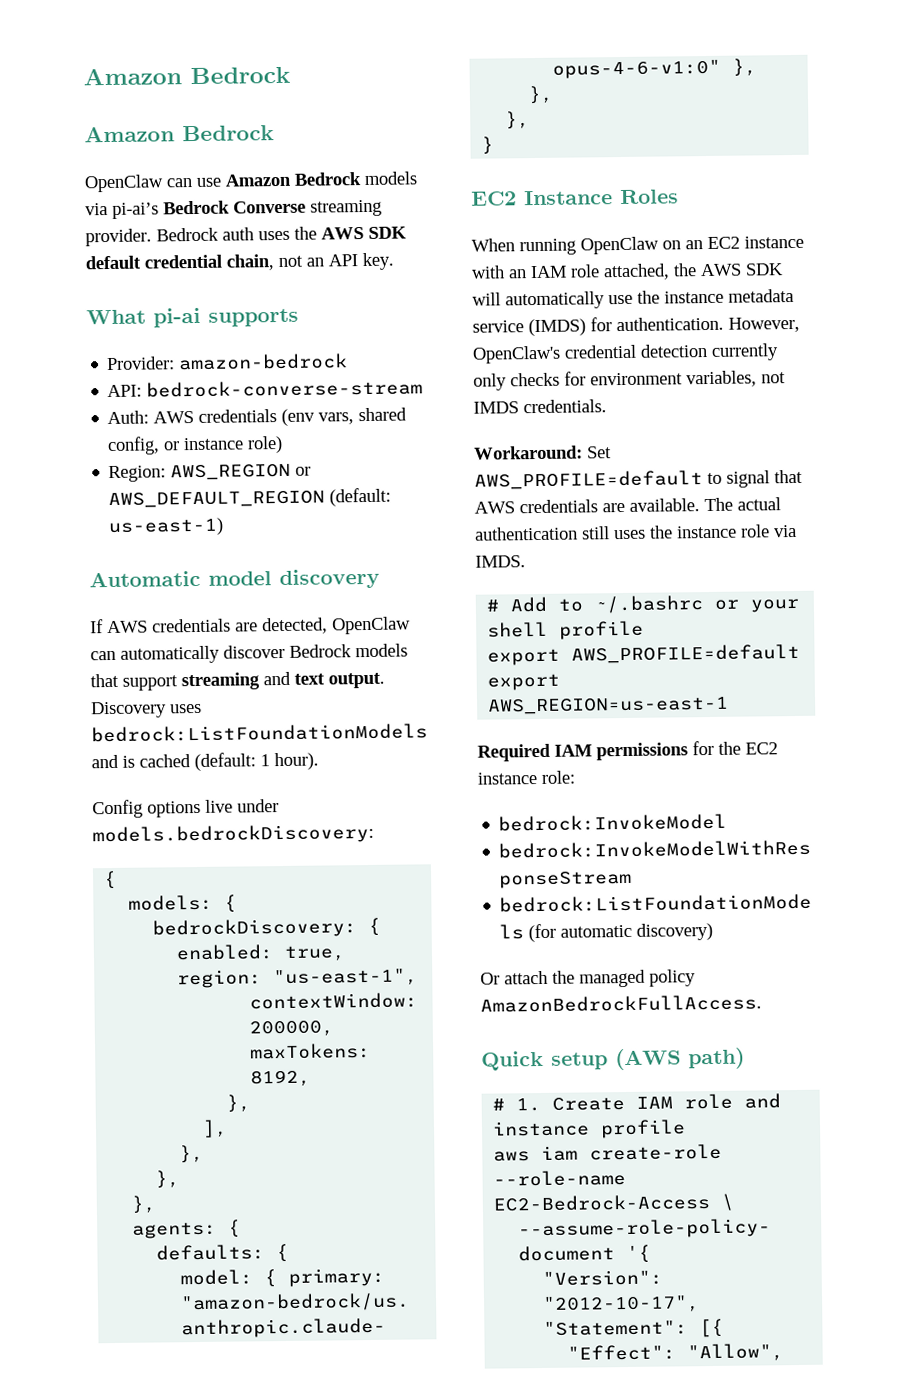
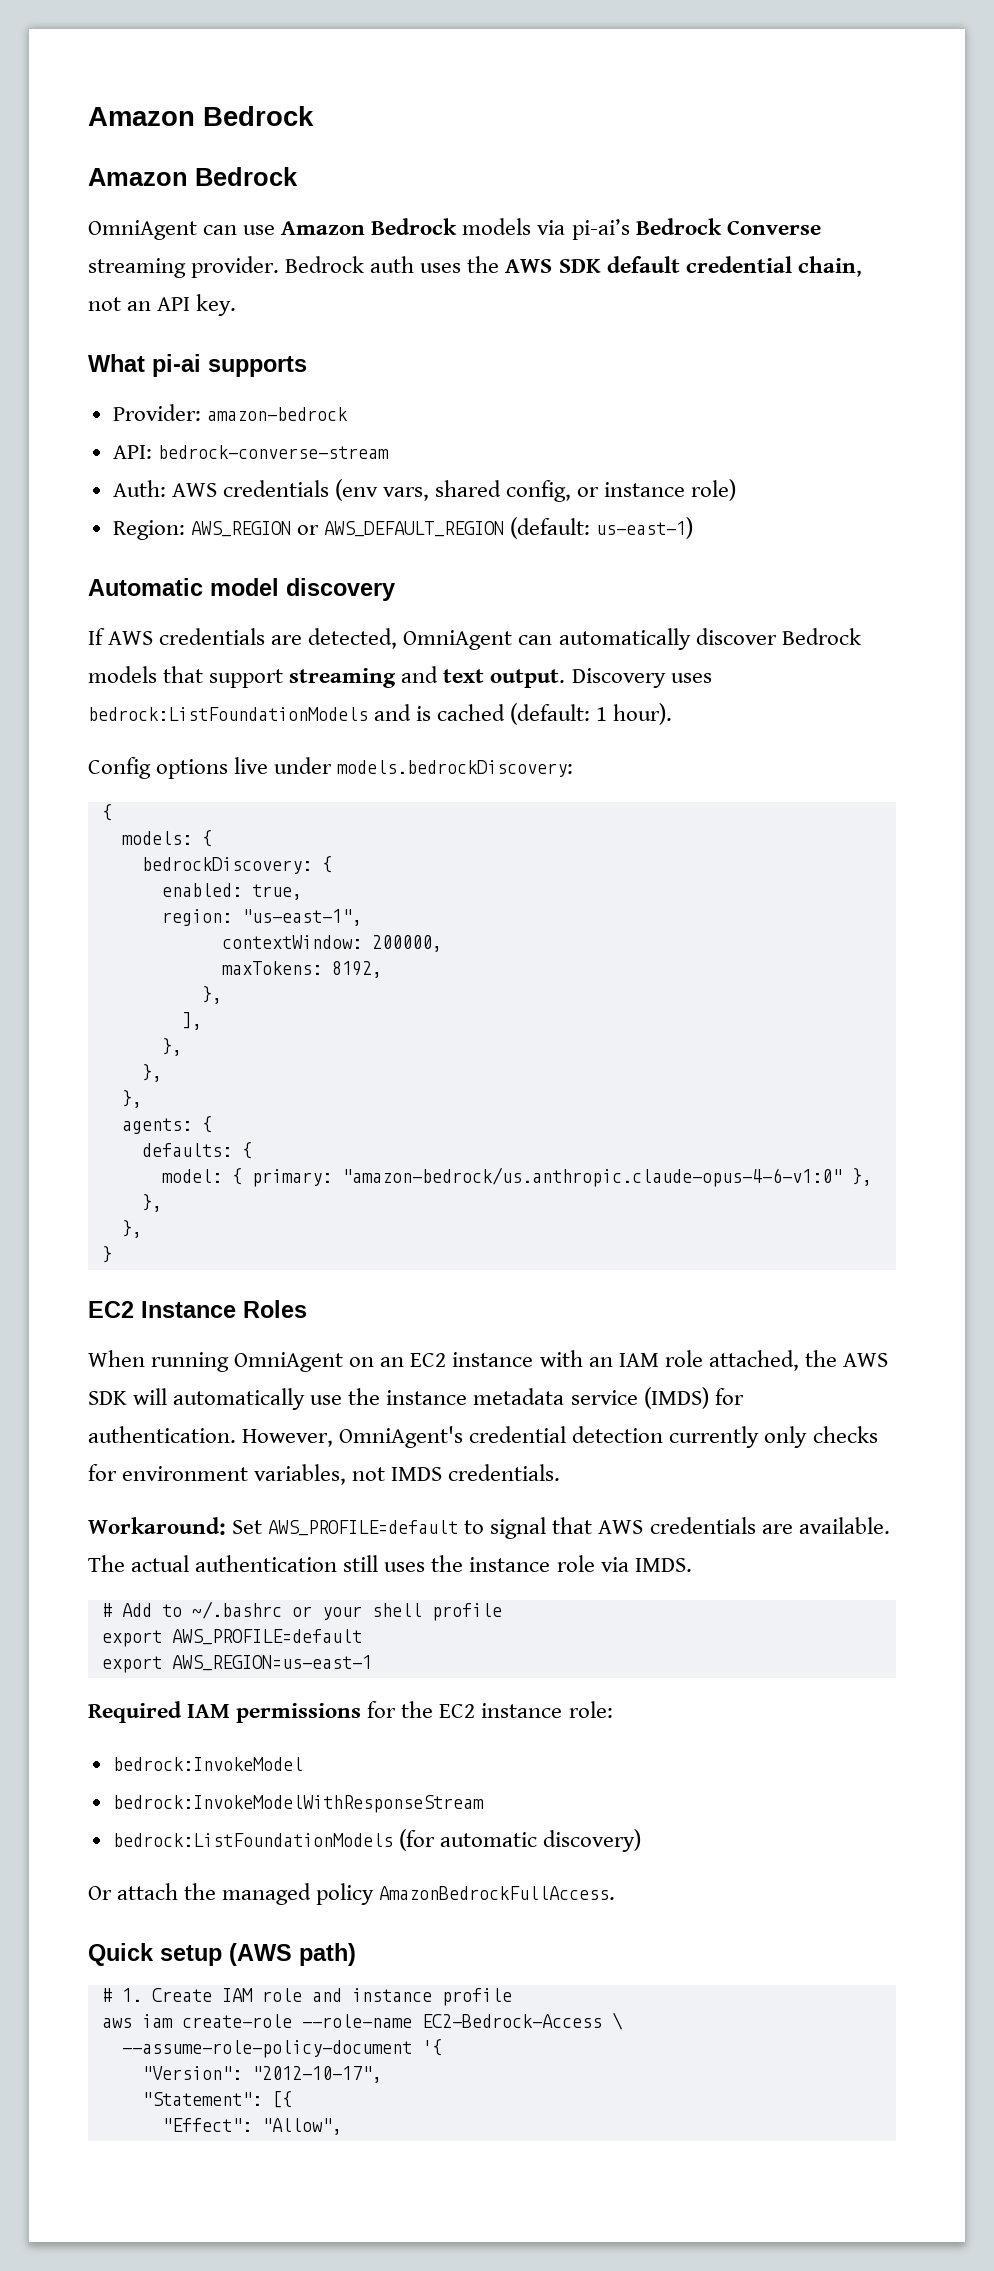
[84,174,164,193] OpenClaw -> [88,220,197,240] OmniAgent
[332,616,411,635] OpenClaw -> [403,630,513,650] OmniAgent
[580,236,659,255] OpenClaw -> [234,1352,344,1372] OmniAgent
[472,345,561,364] OpenClaw's -> [339,1426,464,1448] OmniAgent's

